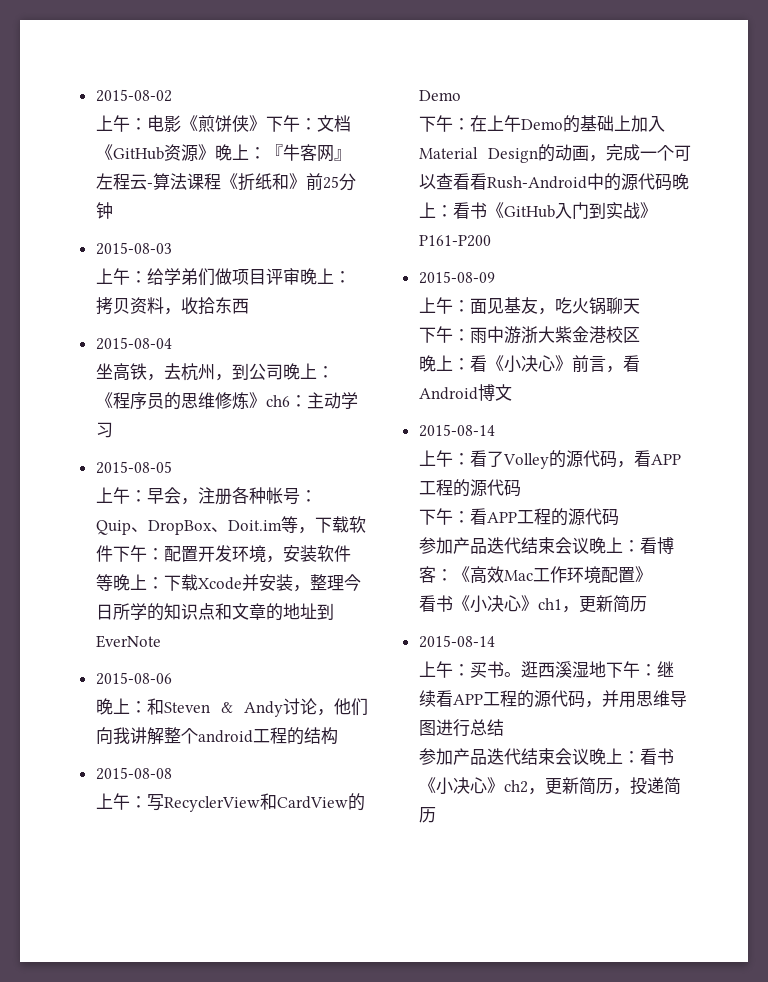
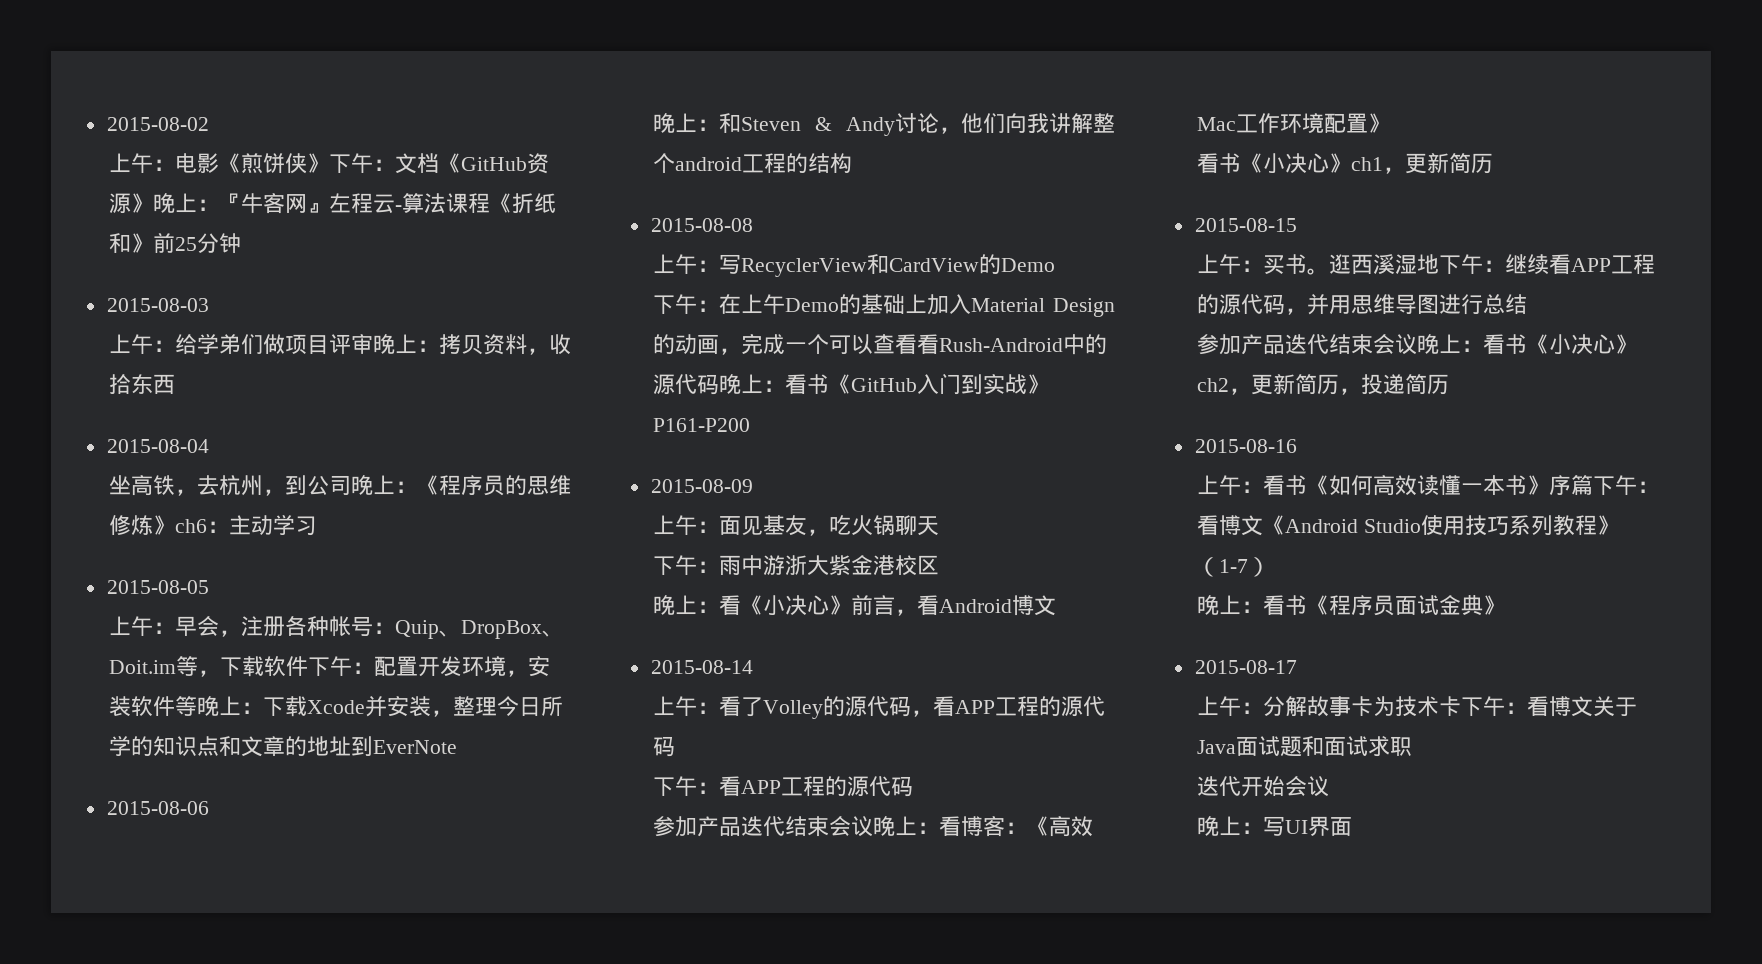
[418,635,495,648] 2015-08-14 -> [1194,218,1297,232] 2015-08-15
(437, 815) none -> [1194,439,1297,453] [1196,475,1659,496] [1196,515,1619,536] [1196,557,1270,577] [1196,595,1505,616] [1194,660,1297,674] [1196,696,1637,717] [1196,736,1412,757] [1196,776,1329,797] [1196,816,1352,836] // 2015-08-16 // 上午：看书《如何高效读懂一本书》序篇下午：看博文《Android Studio使用技巧系列教程》（1-7） // 晚上：看书《程序员面试金典》 // 2015-08-17 // 上午：分解故事卡为技术卡下午：看博文关于Java面试题和面试求职 // 迭代开始会议 // 晚上：写UI界面

